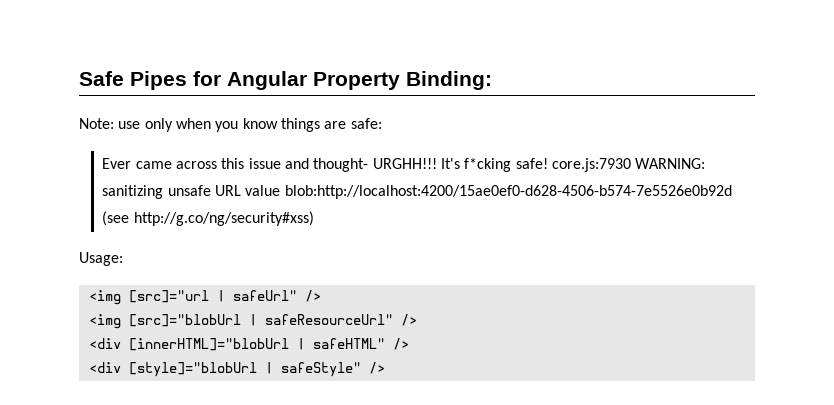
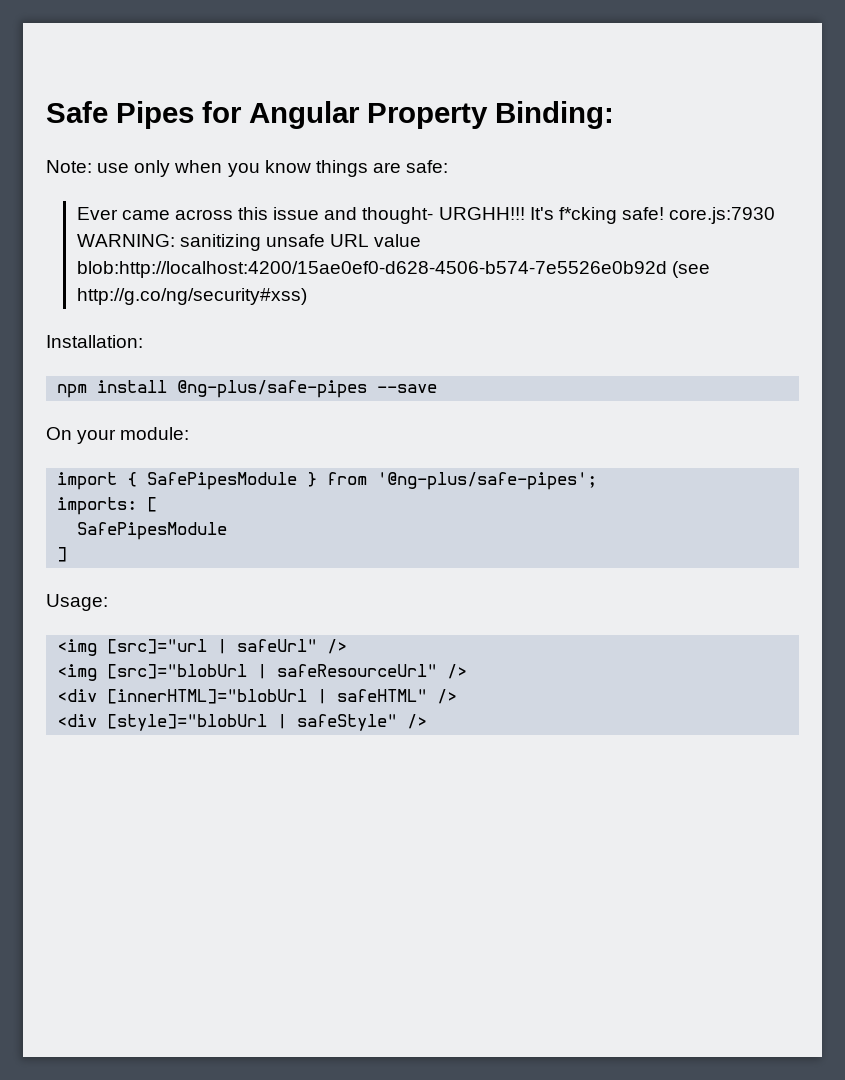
(314, 218) none -> [46,335,143,348] [57,380,438,398] [46,427,190,444] [57,472,598,490] [57,497,158,515] [77,522,228,540] [57,547,68,562] // Installation: // npm install @ng-plus/safe-pipes --save // On your module: // import { SafePipesModule } from '@ng-plus/safe-pipes'; // imports: [ // SafePipesModule // ]

